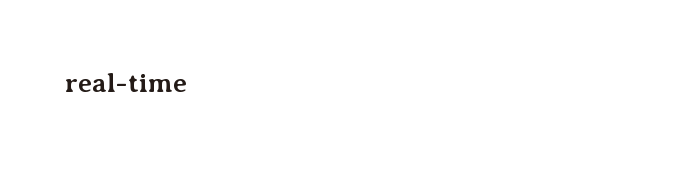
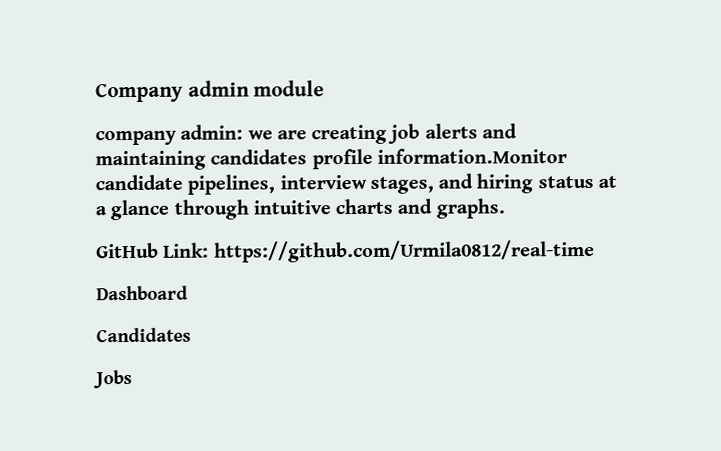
[65,73,187,92] real-time -> [95,80,325,103] [95,123,517,146] [95,148,567,171] [95,173,617,195] [95,198,505,221] [96,239,595,263] [96,285,188,301] [96,327,191,343] [93,370,132,389] Company admin module // company admin: we are creating job alerts and maintaining candidates profile information.Monitor candidate pipelines, interview stages, and hiring status at a glance through intuitive charts and graphs. // GitHub Link: https://github.com/Urmila0812/real-time // Dashboard // Candidates // Jobs

